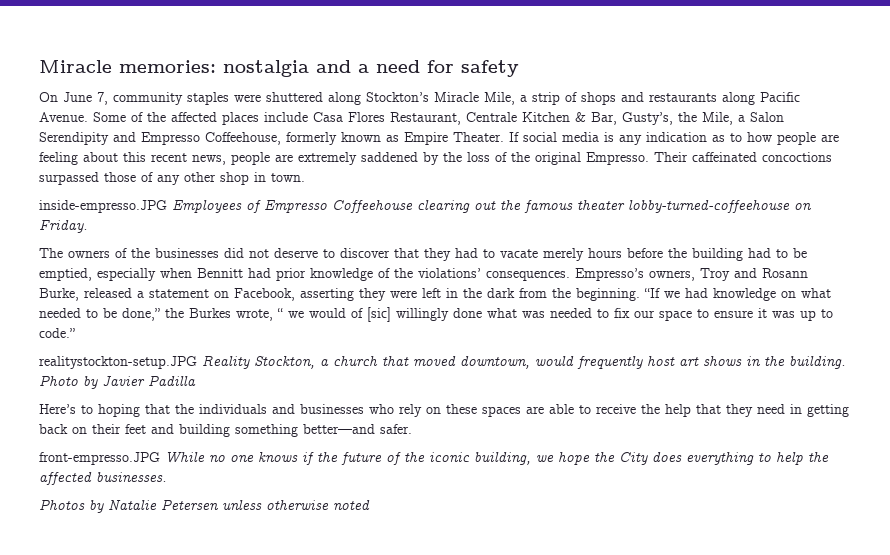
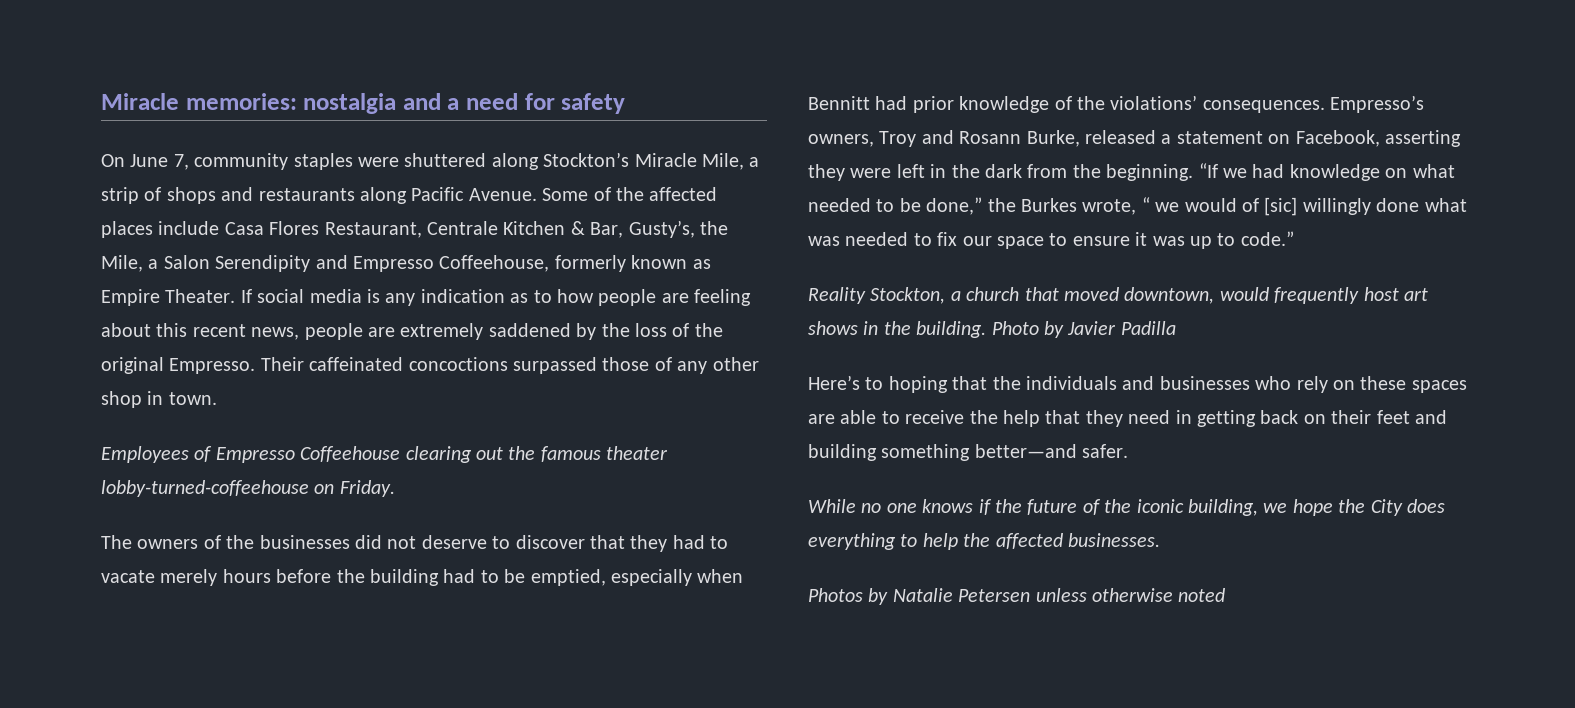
[39,200,167,213] inside-empresso.JPG -> (217, 398) none
[39,356,197,369] realitystockton-setup.JPG -> (1294, 238) none
[39,452,160,465] front-empresso.JPG -> (1129, 451) none

